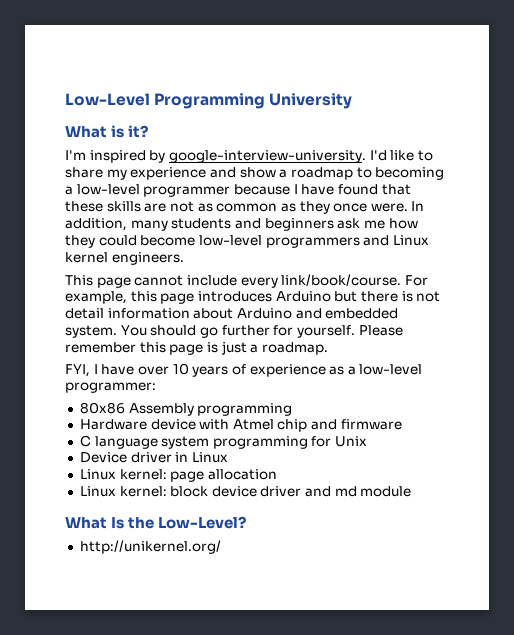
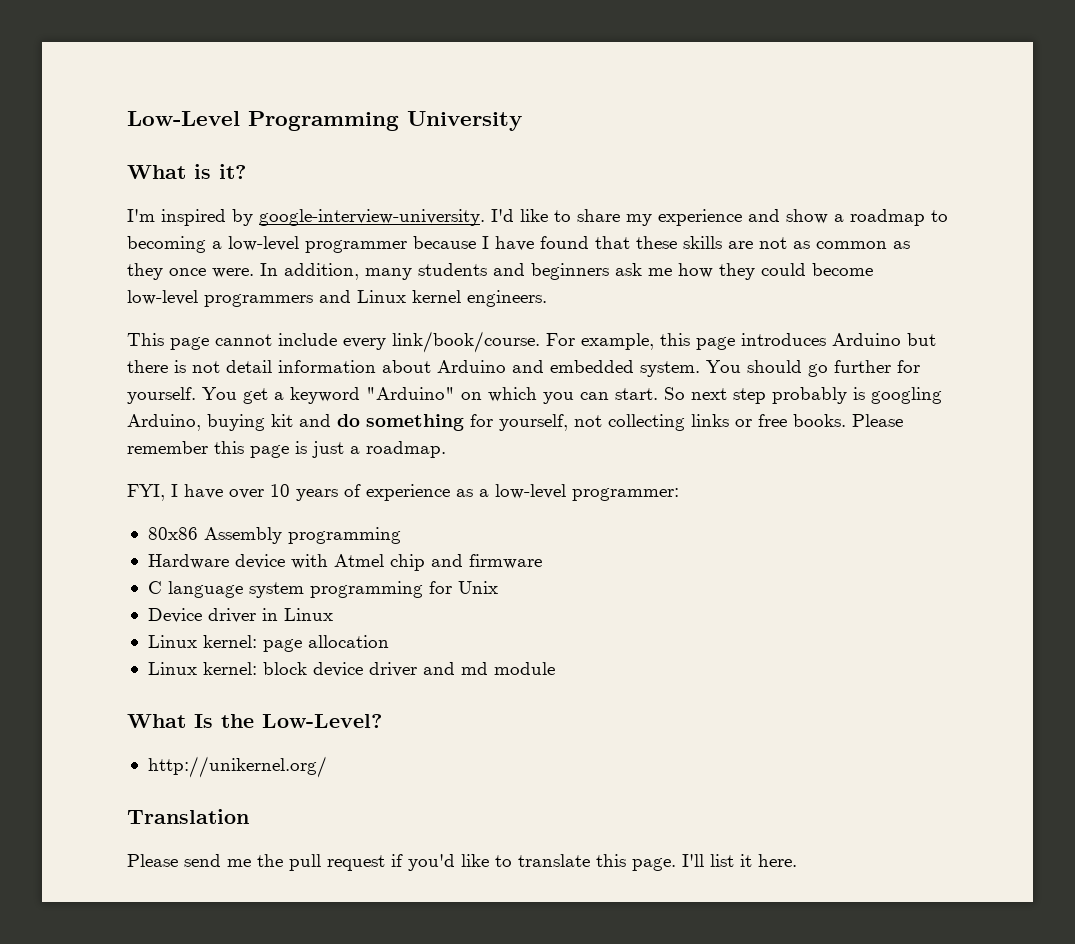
(355, 331) none -> [202,387,942,404] [127,414,846,431] You get a keyword "Arduino" on which you can start. So next step probably is googling Arduino, buying kit and do something for yourself, not collecting links or free books.
(221, 547) none -> [127,809,249,824] [127,854,797,871] // Translation // Please send me the pull request if you'd like to translate this page. I'll list it here.

